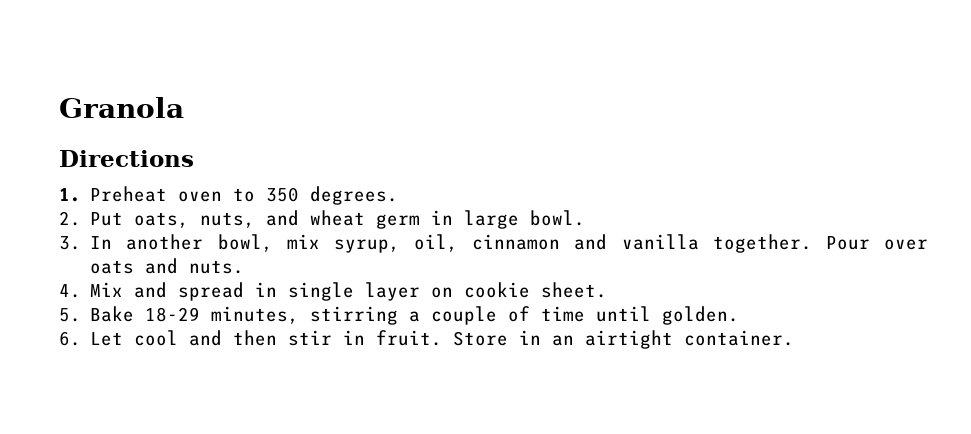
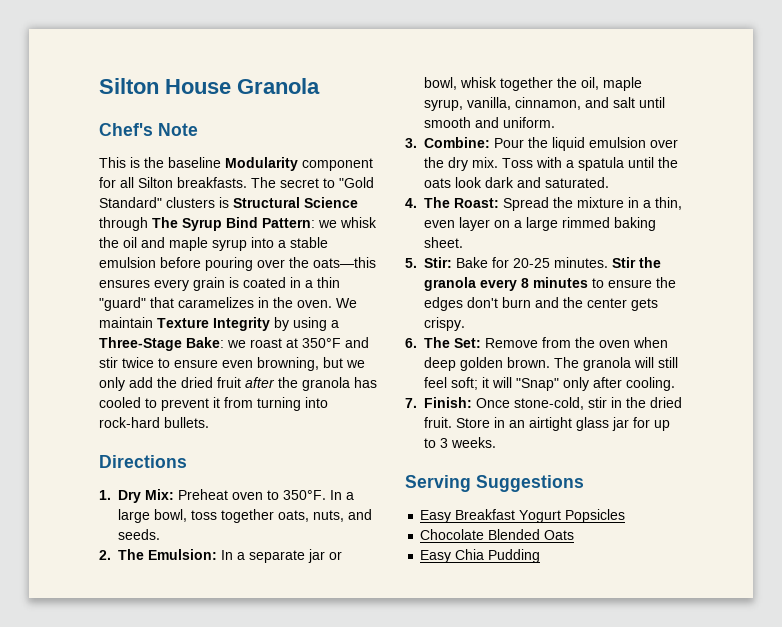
(59, 107) none -> [99,78,231,94] Silton House
(184, 107) none -> [99,123,198,136] [99,157,373,171] [99,177,374,188] [99,197,358,208] [99,217,377,231] [99,237,328,251] [99,257,376,271] [99,277,340,291] [99,297,357,311] [99,317,339,331] [99,337,369,351] [99,357,365,371] [99,377,377,391] [99,397,328,411] [99,417,209,428] // Chef's Note // This is the baseline Modularity component for all Silton breakfasts. The secret to "Gold Standard" clusters is Structural Science through The Syrup Bind Pattern: we whisk the oil and maple syrup into a stable emulsion before pouring over the oats—this ensures every grain is coated in a thin "guard" that caramelizes in the oven. We maintain Texture Integrity by using a Three-Stage Bake: we roast at 350°F and stir twice to ensure even browning, but we only add the dried fruit after the granola has cooled to prevent it from turning into rock-hard bullets.
(81, 195) none -> [118,489,174,503] Dry Mix:
[266,186,399,205] [59,210,586,229] [59,234,928,253] [90,258,245,274] [59,282,608,301] [59,306,740,325] [59,330,366,346] 350 degrees. // 2. Put oats, nuts, and wheat germ in large bowl. // 3. In another bowl, mix syrup, oil, cinnamon and vanilla together. Pour over oats and nuts. // 4. Mix and spread in single layer on cookie sheet. // 5. Bake 18-29 minutes, stirring a couple of time until golden. // 6. Let cool and then stir in -> [283,490,354,500] [118,509,372,523] [118,529,160,540] [99,549,342,563] [424,77,642,91] [424,97,665,111] [424,117,555,128] [405,137,678,151] [424,157,678,171] [424,177,609,188] [405,197,682,211] [424,217,656,231] [424,237,463,248] [405,257,661,268] [424,277,676,291] [424,297,658,311] [424,317,465,331] [405,337,668,348] [424,357,678,371] [424,377,675,391] [405,397,682,410] 350°F. In a large bowl, toss together oats, nuts, and seeds. // 2. The Emulsion: In a separate jar or bowl, whisk together the oil, maple syrup, vanilla, cinnamon, and salt until smooth and uniform. // 3. Combine: Pour the liquid emulsion over the dry mix. Toss with a spatula until the oats look dark and saturated. // 4. The Roast: Spread the mixture in a thin, even layer on a large rimmed baking sheet. // 5. Stir: Bake for 20-25 minutes. Stir the granola every 8 minutes to ensure the edges don't burn and the center gets crispy. // 6. The Set: Remove from the oven when deep golden brown. The granola will still feel soft; it will "Snap" only after cooling. // 7. Finish: Once stone-cold, stir in the dried
[684,330,795,346] container. -> [576,417,670,431] [424,437,496,448] [405,475,584,492] [420,509,626,523] [420,529,575,540] [420,549,541,563] glass jar for up to 3 weeks. // Serving Suggestions // Easy Breakfast Yogurt Popsicles // Chocolate Blended Oats // Easy Chia Pudding

